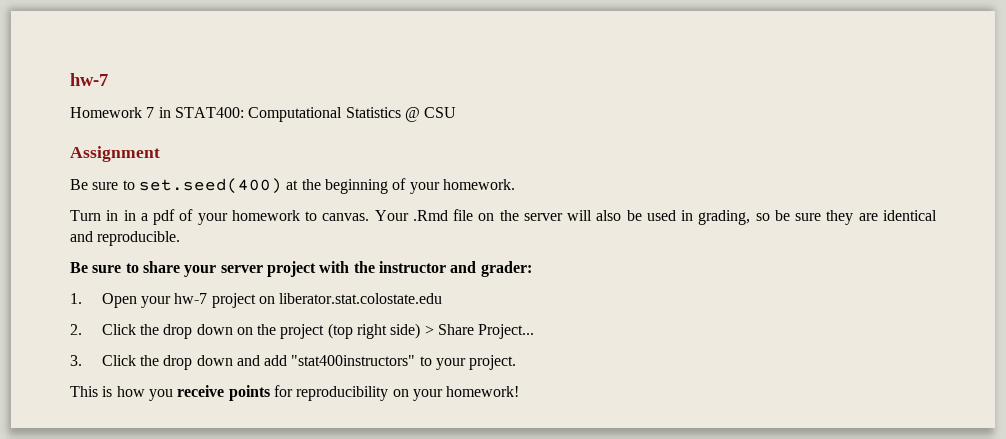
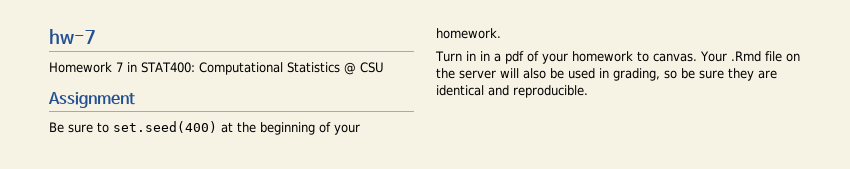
[70,261,532,277] [70,293,443,308] [70,323,535,339] [70,355,517,370] [70,385,520,401] // Be sure to share your server project with the instructor and grader: // 1. Open your hw-7 project on liberator.stat.colostate.edu // 2. Click the drop down on the project (top right side) > Share Project... // 3. Click the drop down and add "stat400instructors" to your project. // This is how you receive points for reproducibility on your homework! -> (588, 91) none

